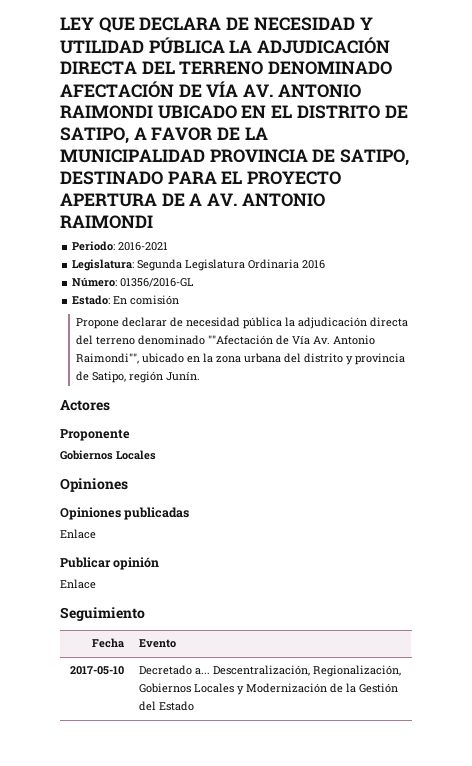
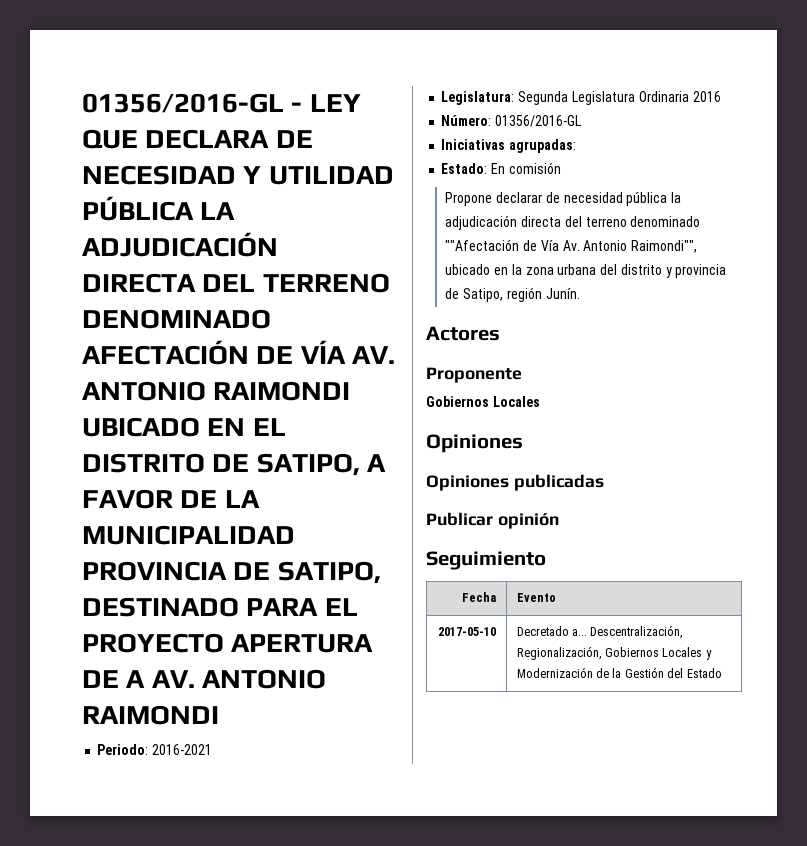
(60, 23) none -> [82,93,303,113] 01356/2016-GL -
(195, 282) none -> [441,139,577,153] // Iniciativas agrupadas:
[60,529,96,539] // Enlace -> (604, 482) none
[60,579,96,589] // Enlace -> (559, 521) none

